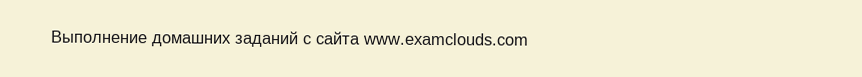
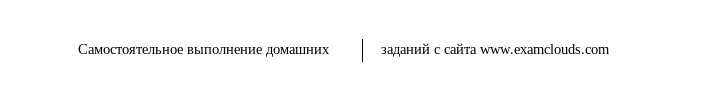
[50,30,148,44] Выполнение -> [78,44,262,54] Самостоятельное выполнение

